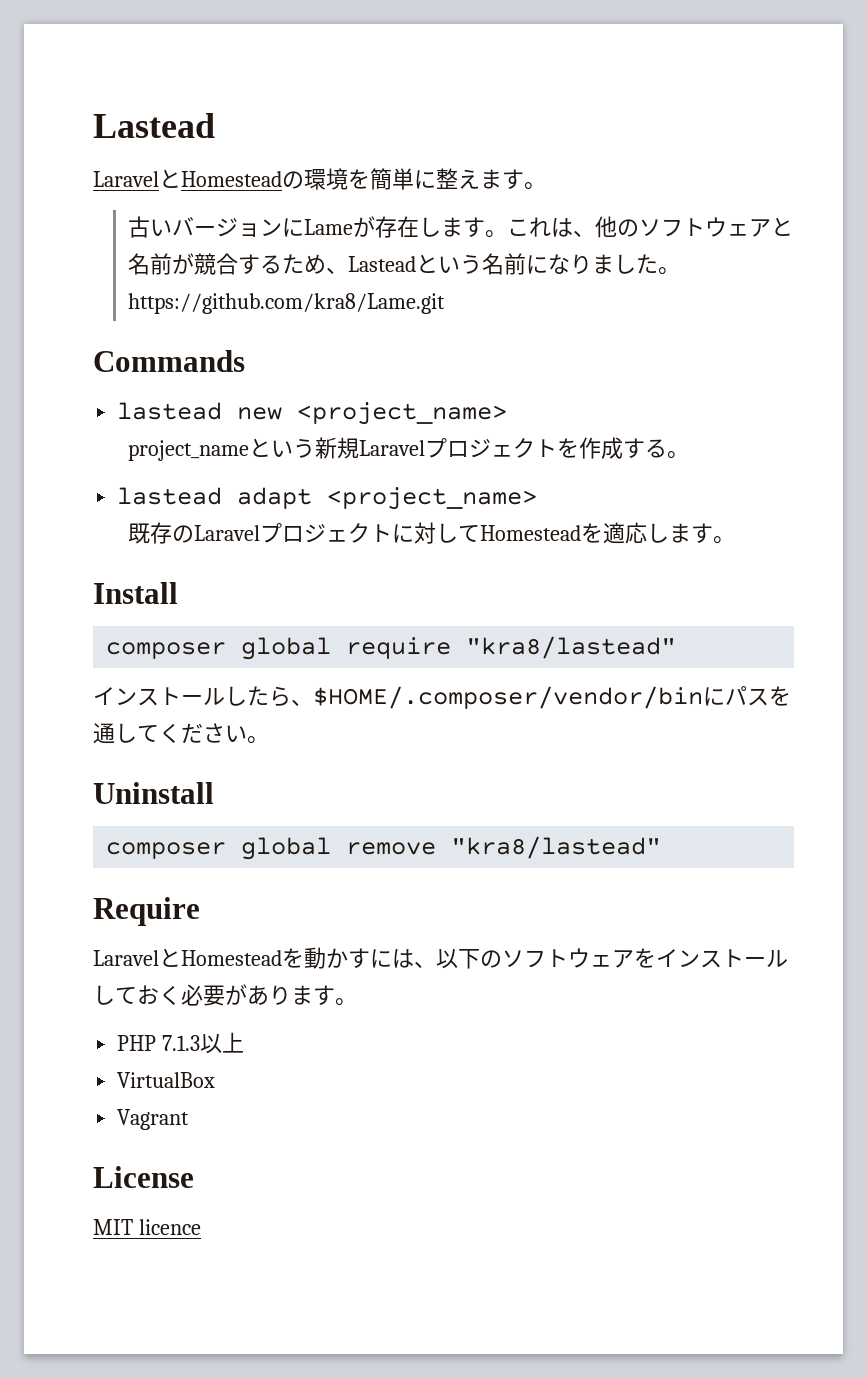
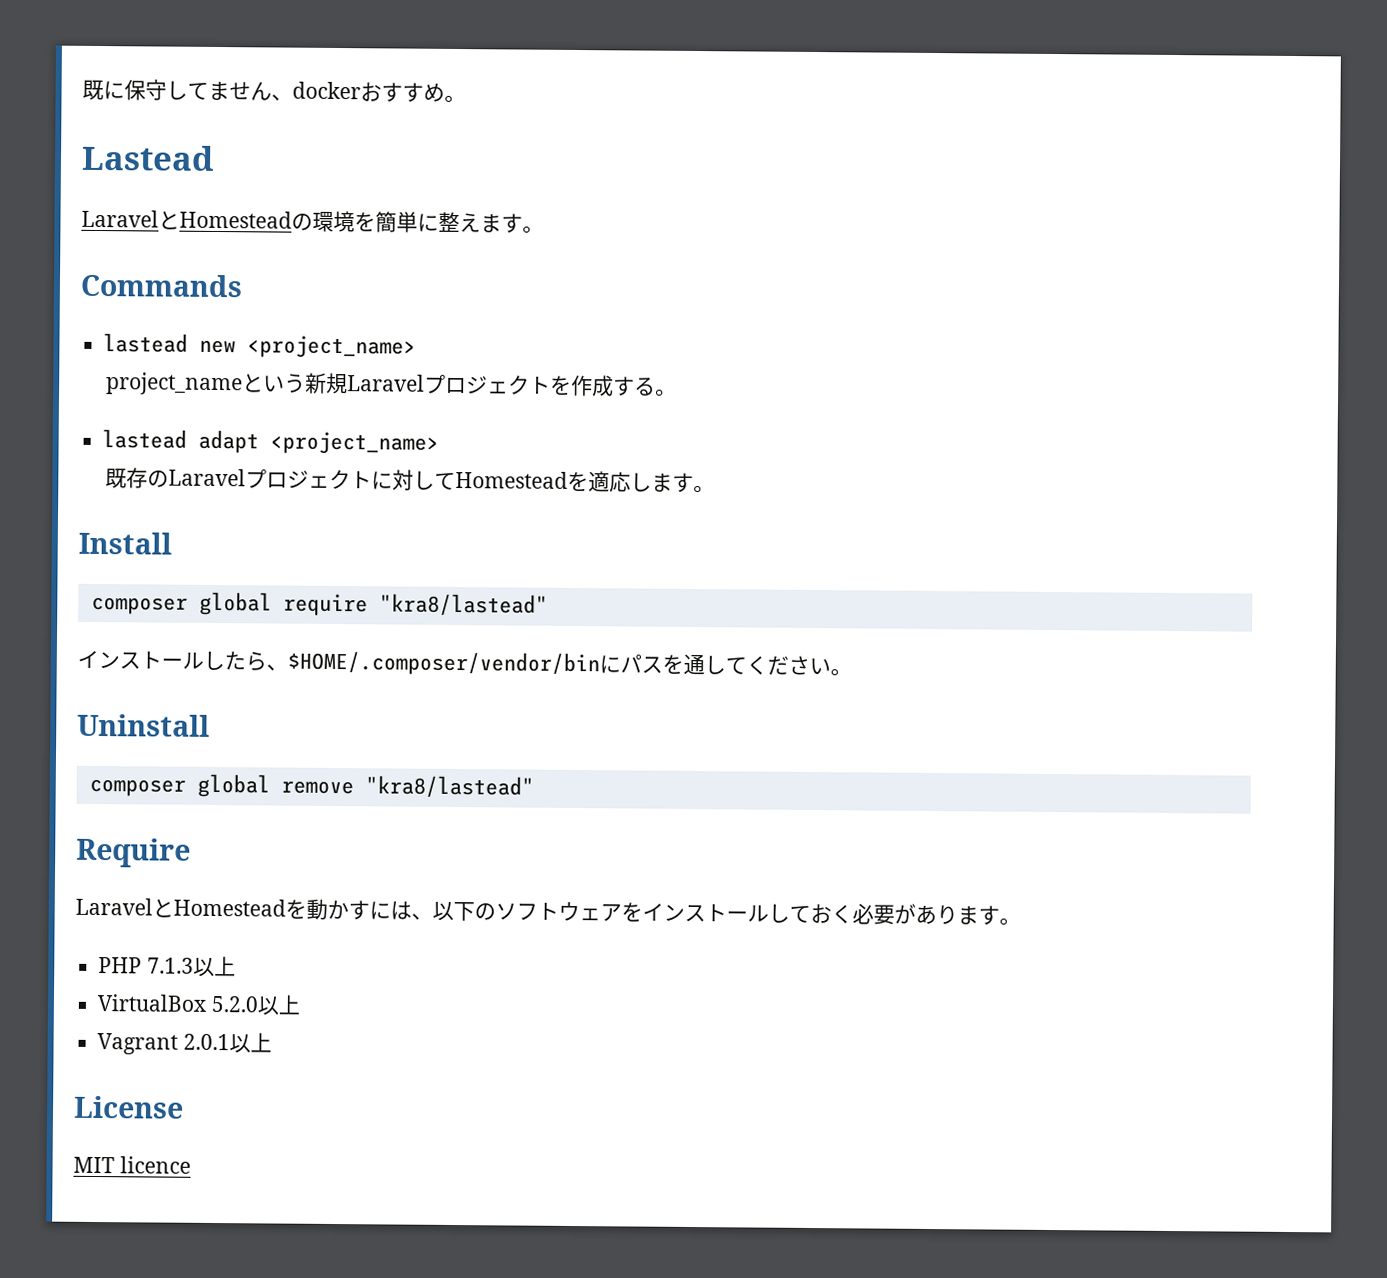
(93, 125) none -> [82,79,466,104] 既に保守してません、dockerおすすめ。 //
[128,216,794,238] [128,253,681,275] [128,293,446,314] // 古いバージョンにLameが存在します。これは、他のソフトウェアと名前が競合するため、Lasteadという名前になりました。https://github.com/kra8/Lame.git -> (544, 229) none
(216, 1080) none -> [210,994,301,1016] 5.2.0以上
(190, 1119) none -> [182,1032,272,1054] 2.0.1以上

